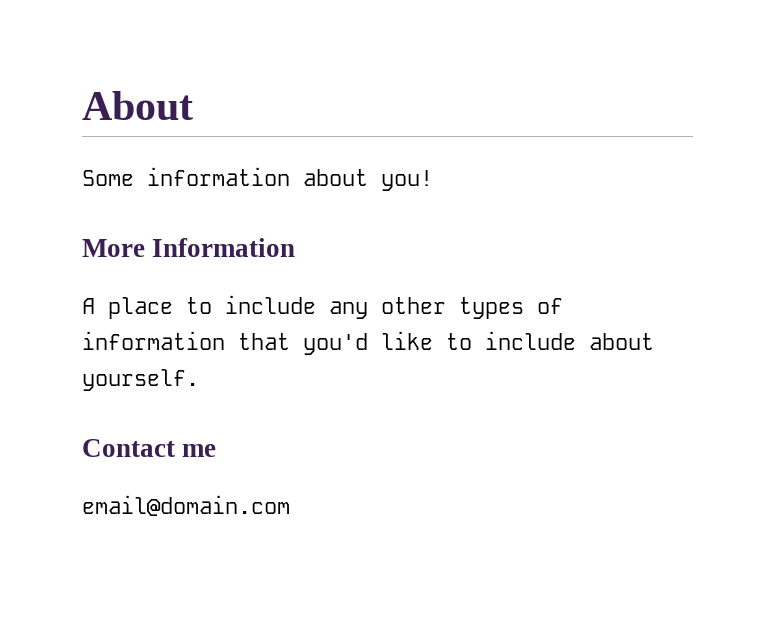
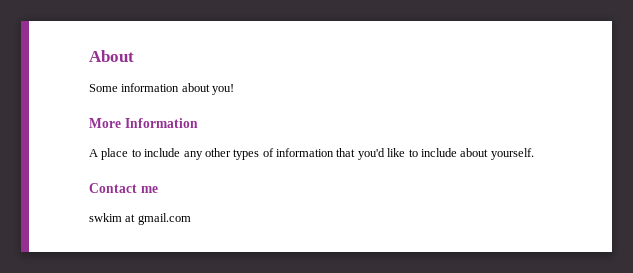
[82,495,290,516] email@domain.com -> [89,213,191,225] swkim at gmail.com

